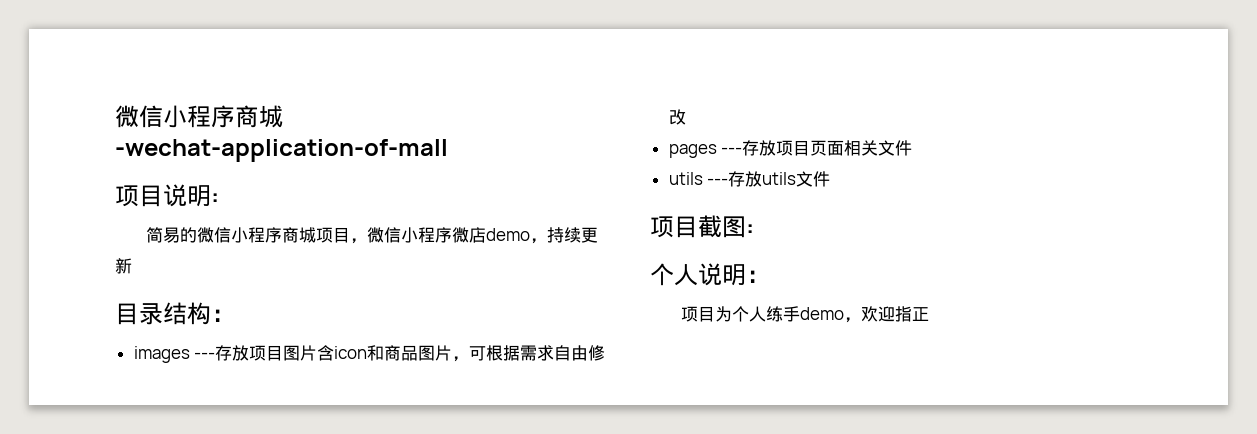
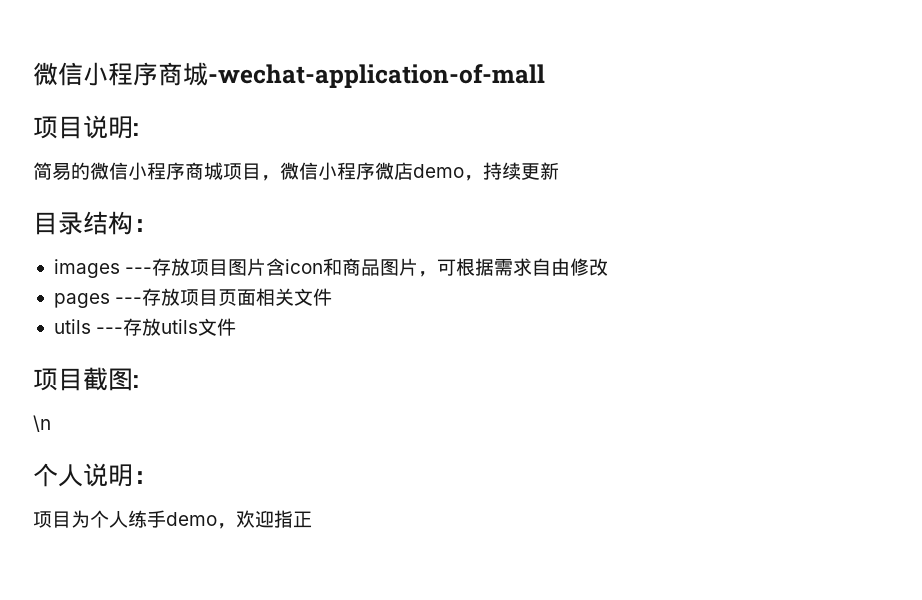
(754, 229) none -> [33,415,51,432] // \n

